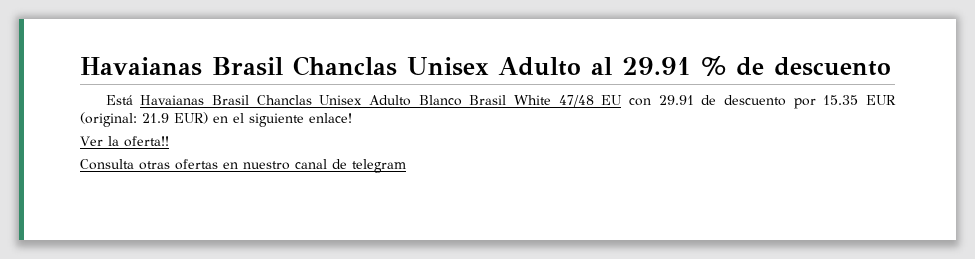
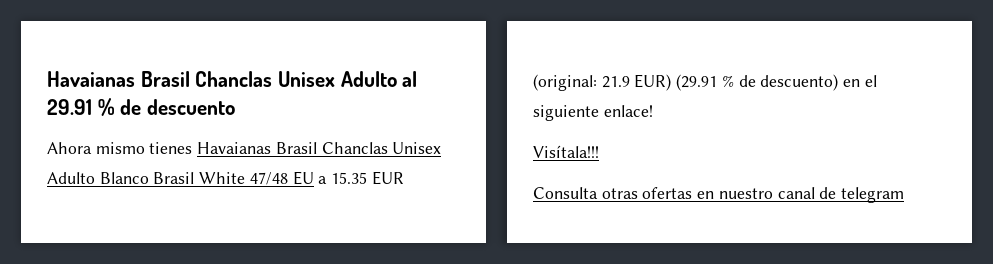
[105,95,133,105] Está -> [47,142,193,154] Ahora mismo tienes
[628,95,816,109] con 29.91 de descuento por -> [318,176,328,184] a
(208, 118) none -> [676,74,839,91] (29.91 % de descuento)
[80,136,169,147] Ver la oferta!! -> [533,145,599,158] Visítala!!!

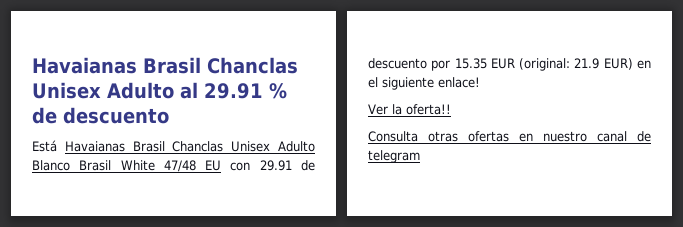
[47,142,193,154] Ahora mismo tienes -> [32,140,57,152] Está
[318,176,328,184] a -> [230,160,315,171] [368,58,451,71] con 29.91 de descuento por
[676,74,839,91] (29.91 % de descuento) -> (633, 64) none
[533,145,599,158] Visítala!!! -> [368,104,451,115] Ver la oferta!!

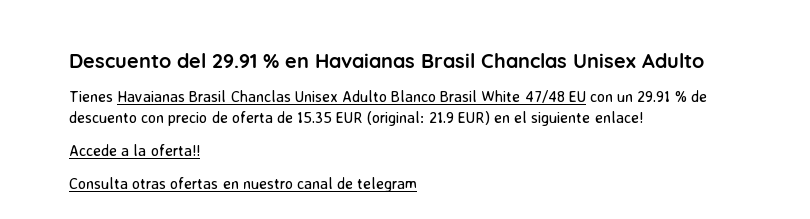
[32,57,298,74] [32,82,287,99] [32,107,169,124] [32,140,57,152] Havaianas Brasil Chanclas Unisex Adulto al 29.91 % de descuento // Está -> [69,53,704,68] [69,91,113,102] Descuento del 29.91 % en Havaianas Brasil Chanclas Unisex Adulto // Tienes
[259,160,315,171] [368,58,451,71] 29.91 de descuento por -> [617,90,707,102] [69,111,293,126] un 29.91 % de descuento con precio de oferta de
[368,104,388,115] Ver -> [69,144,130,156] Accede a

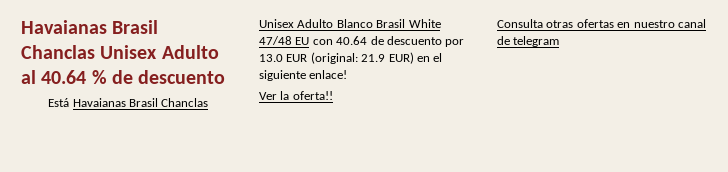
[69,53,704,68] [69,91,113,102] Descuento del 29.91 % en Havaianas Brasil Chanclas Unisex Adulto // Tienes -> [21,20,159,34] [21,45,219,59] [21,70,226,84] [48,98,70,107] Havaianas Brasil Chanclas Unisex Adulto al 40.64 % de descuento // Está
[617,90,707,102] [69,111,333,126] un 29.91 % de descuento con precio de oferta de 15.35 -> [336,36,465,47] [259,54,283,62] 40.64 de descuento por 13.0
[69,144,130,156] Accede a -> [259,92,277,100] Ver

